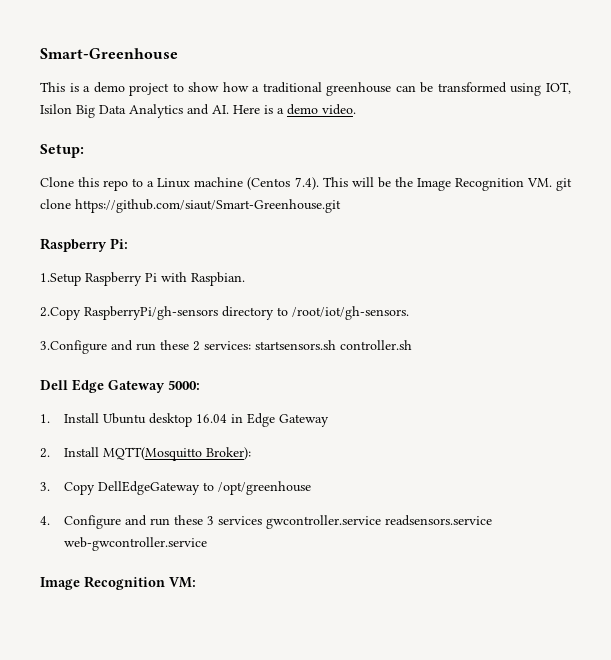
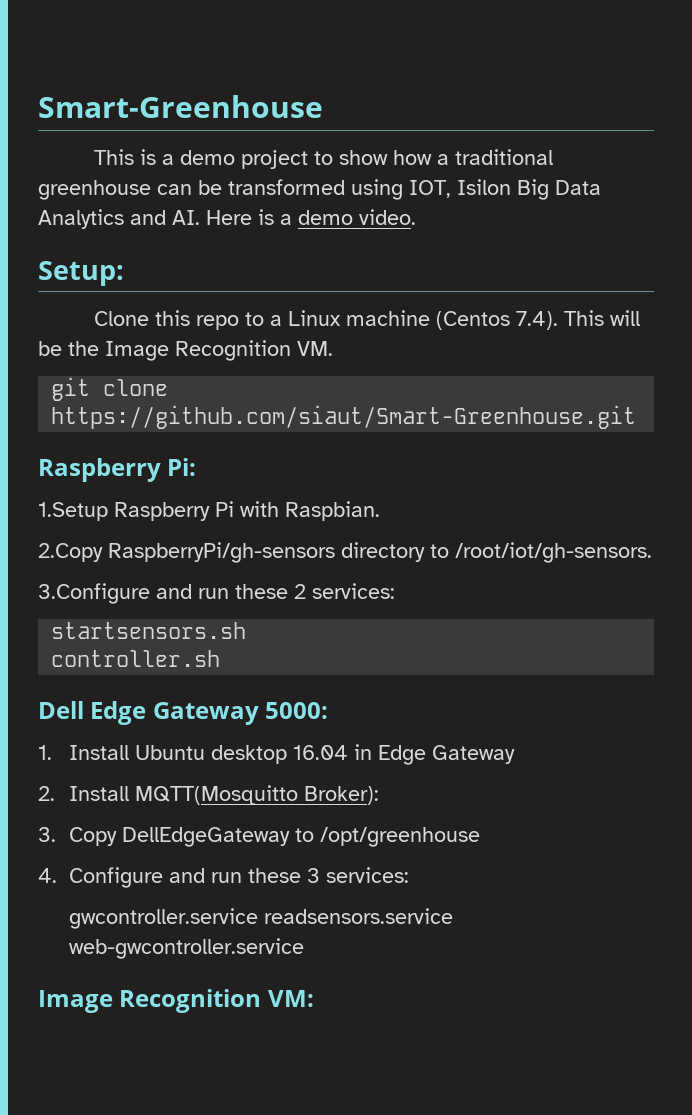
(552, 182) none -> (333, 348) //
(251, 345) none -> (395, 591) //
(336, 345) none -> (247, 630) //
[217,516,262,525] services -> [325,867,409,883] services: //

